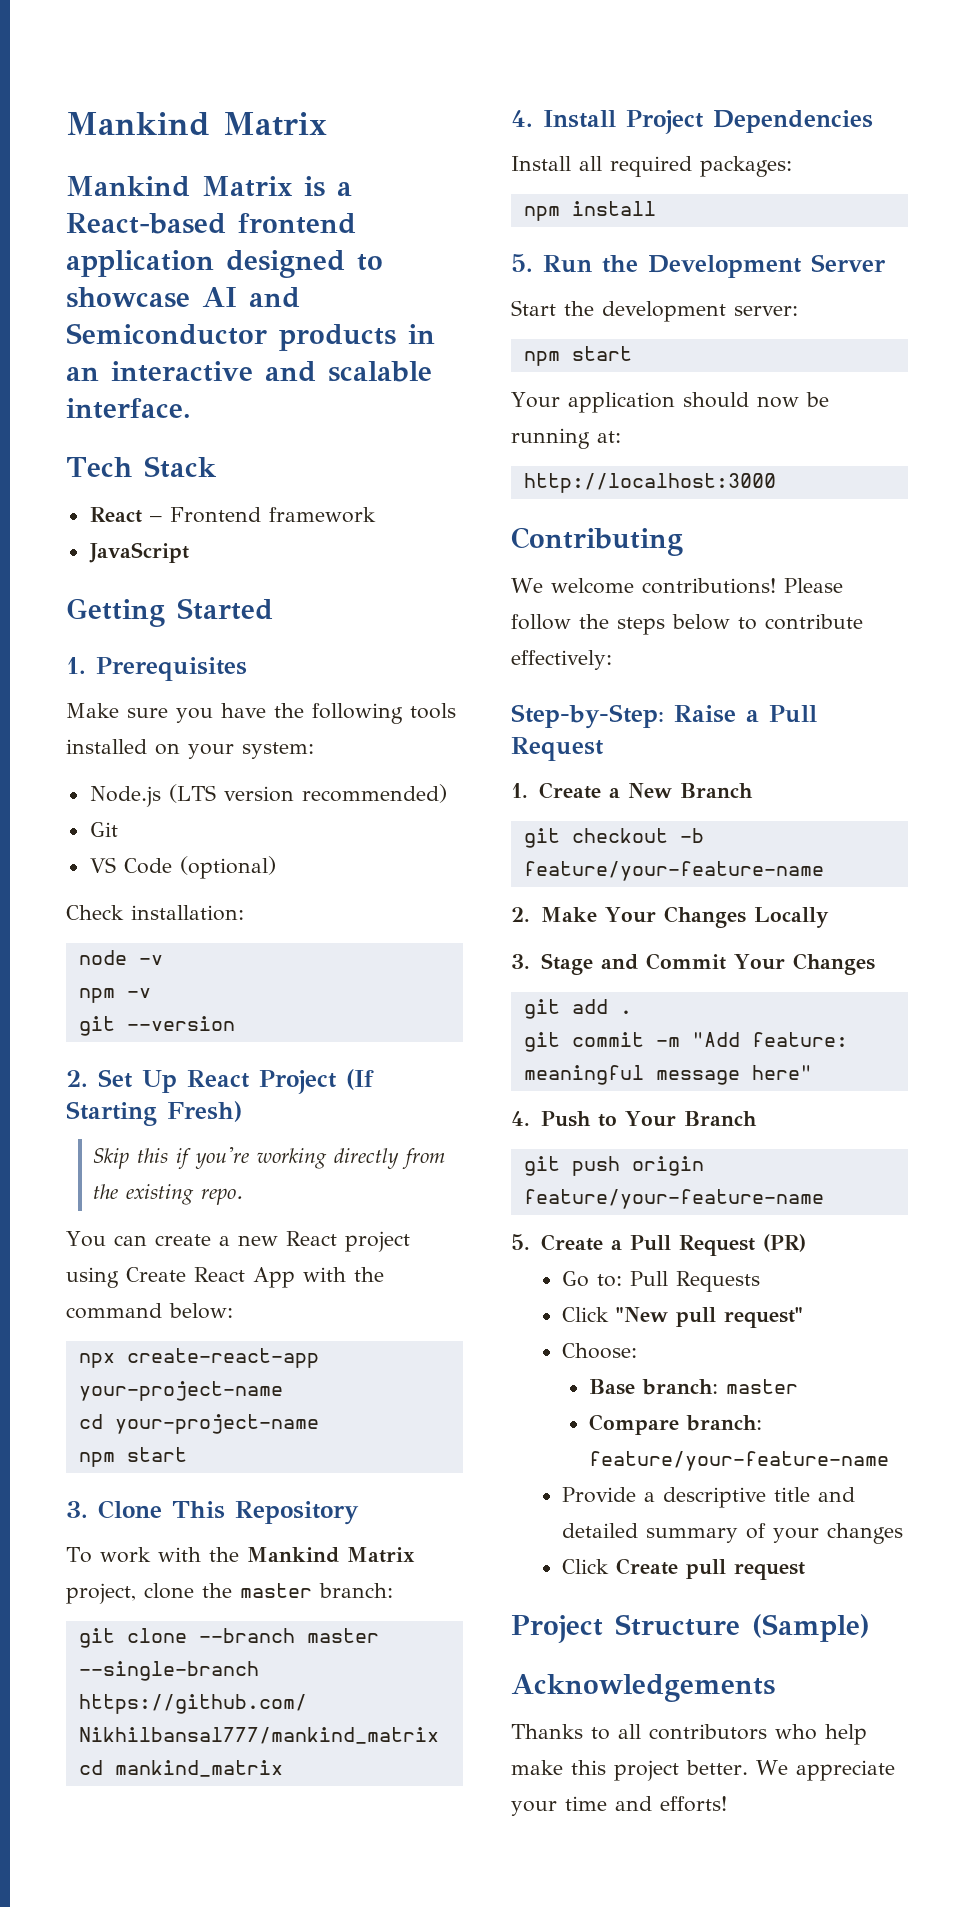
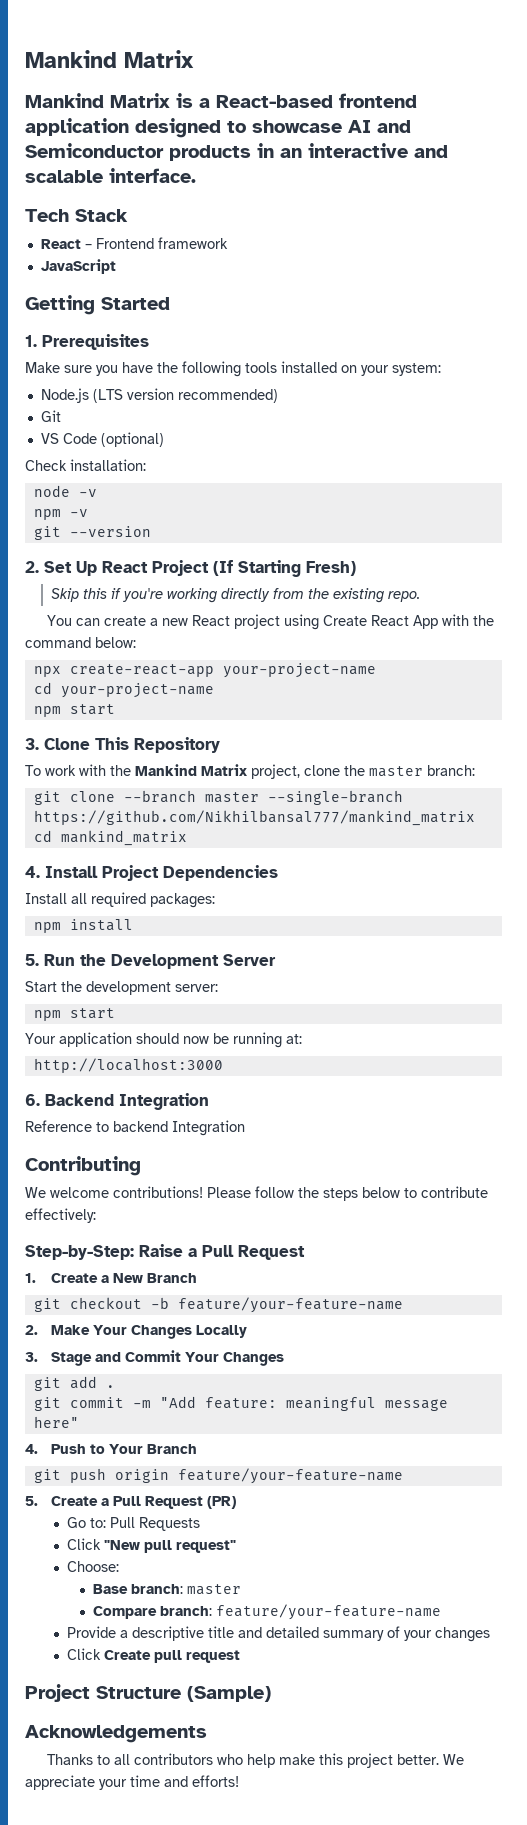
(776, 483) none -> [25,1093,209,1110] [25,1120,245,1136] // 6. Backend Integration // Reference to backend Integration

